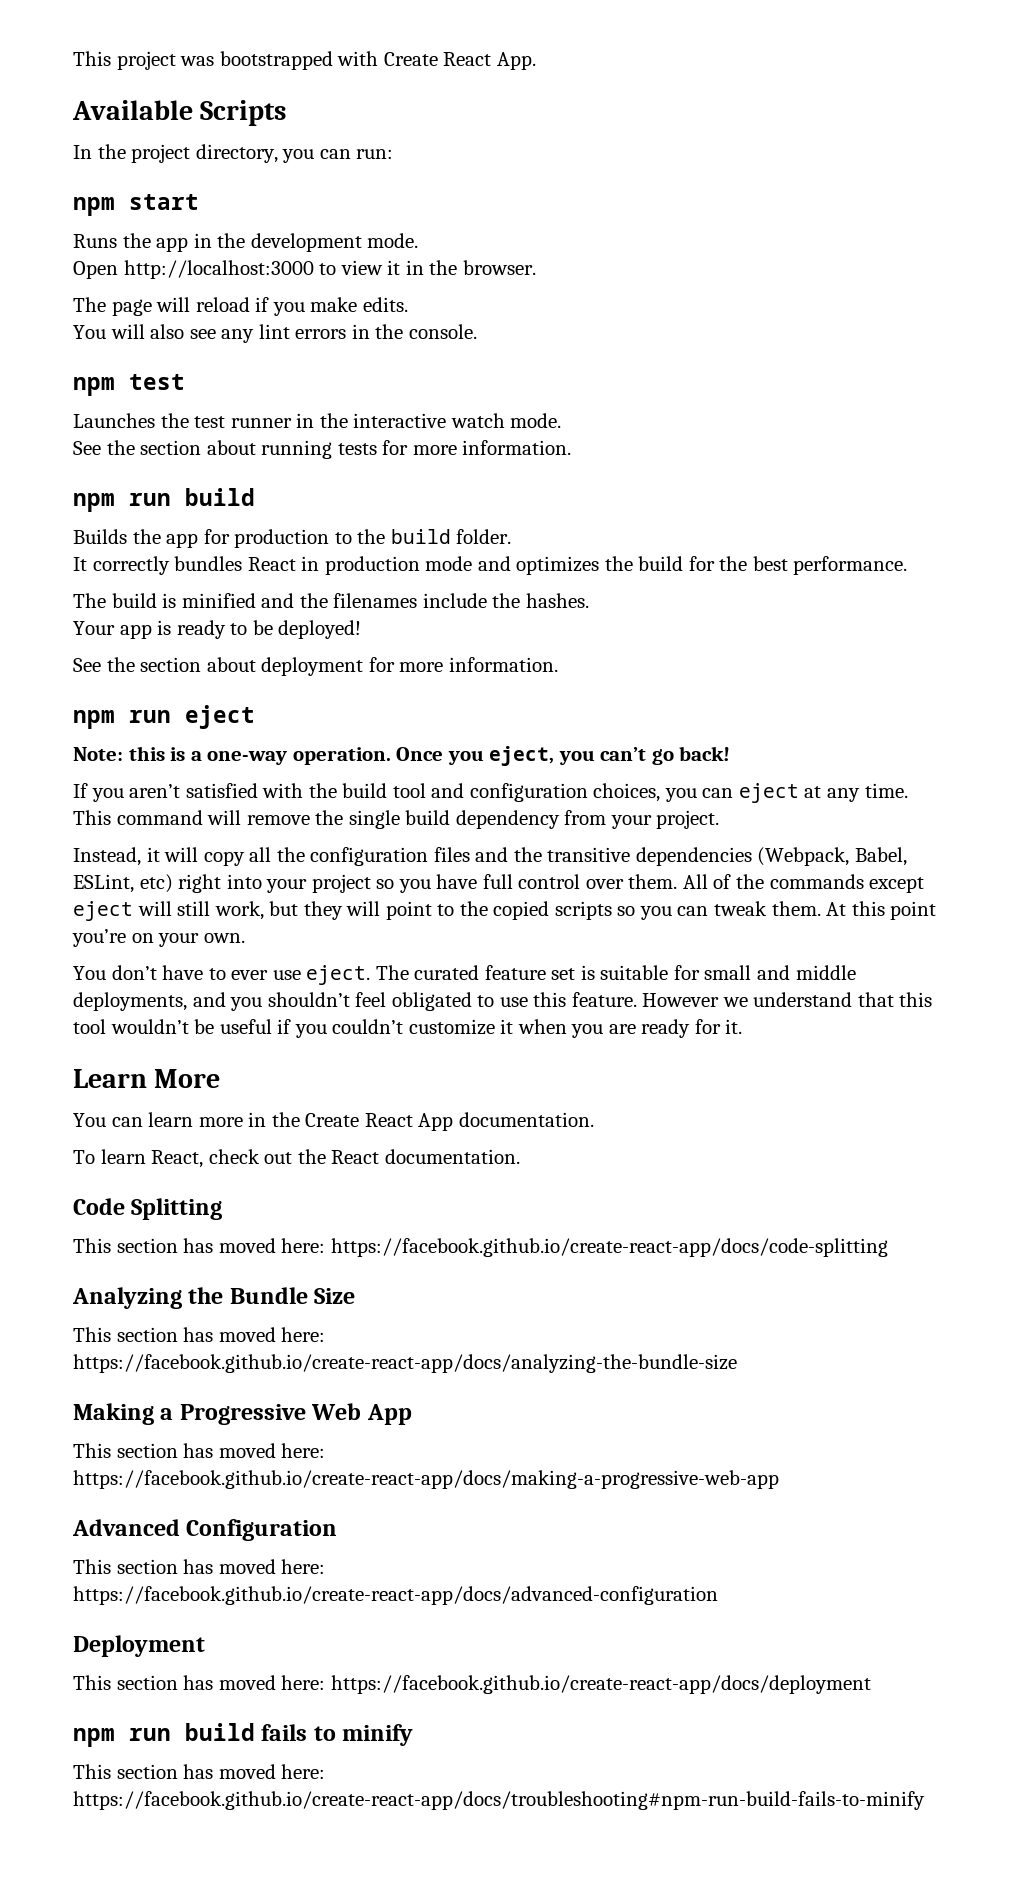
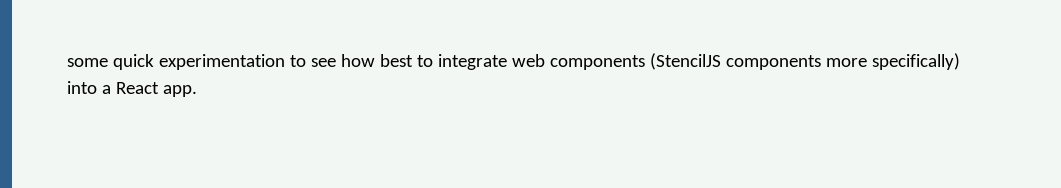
[73,51,536,70] [72,100,287,126] [73,144,394,163] [73,194,199,216] [73,233,419,252] [73,260,536,279] [73,297,408,316] [73,324,477,343] [73,374,185,396] [73,413,562,428] [73,440,572,459] [73,488,255,512] [73,529,512,548] [73,556,908,575] [73,593,589,608] [73,620,362,639] [73,657,558,676] [73,705,255,729] [73,746,731,766] [73,783,908,803] [73,810,720,829] [73,847,907,866] [73,874,925,893] [73,901,937,921] [72,929,245,947] [73,965,856,985] [73,992,933,1011] [73,1019,743,1038] [73,1069,221,1088] [73,1112,594,1131] [73,1149,520,1168] [73,1198,223,1220] [73,1238,888,1257] [72,1287,356,1309] [73,1327,326,1342] [73,1354,737,1373] [73,1403,412,1425] [73,1443,326,1458] [73,1470,779,1489] [72,1519,338,1541] [73,1559,326,1574] [73,1586,718,1605] [73,1635,205,1657] [73,1675,871,1694] [73,1723,414,1747] [73,1764,326,1779] [73,1791,925,1810] This project was bootstrapped with Create React App. // Available Scripts // In the project directory, you can run: // npm start // Runs the app in the development mode. // Open http://localhost:3000 to view it in the browser. // The page will reload if you make edits. // You will also see any lint errors in the console. // npm test // Launches the test runner in the interactive watch mode. // See the section about running tests for more information. // npm run build // Builds the app for production to the build folder. // It correctly bundles React in production mode and optimizes the build for the best performance. // The build is minified and the filenames include the hashes. // Your app is ready to be deployed! // See the section about deployment for more information. // npm run eject // Note: this is a one-way operation. Once you eject, you can’t go back! // If you aren’t satisfied with the build tool and configuration choices, you can eject at any time. This command will remove the single build dependency from your project. // Instead, it will copy all the configuration files and the transitive dependencies (Webpack, Babel, ESLint, etc) right into your project so you have full control over them. All of the commands except eject will still work, but they will point to the copied scripts so you can tweak them. At this point you’re on your own. // You don’t have to ever use eject. The curated feature set is suitable for small and middle deployments, and you shouldn’t feel obligated to use this feature. However we understand that this tool wouldn’t be useful if you couldn’t customize it when you are ready for it. // Learn More // You can learn more in the Create React App documentation. // To learn React, check out the React documentation. // Code Splitting // This section has moved here: https://facebook.github.io/create-react-app/docs/code-splitting // Analyzing the Bundle Size // This section has moved here: https://facebook.github.io/create-react-app/docs/analyzing-the-bundle-size // Making a Progressive Web App // This section has moved here: https://facebook.github.io/create-react-app/docs/making-a-progressive-web-app // Advanced Configuration // This section has moved here: https://facebook.github.io/create-react-app/docs/advanced-configuration // Deployment // This section has moved here: https://facebook.github.io/create-react-app/docs/deployment // npm run build fails to minify // This section has moved here: https://facebook.github.io/create-react-app/docs/troubleshooting#npm-run-build-fails-to-minify -> [67,53,960,70] [67,81,197,97] some quick experimentation to see how best to integrate web components (StencilJS components more specifically) into a React app.

